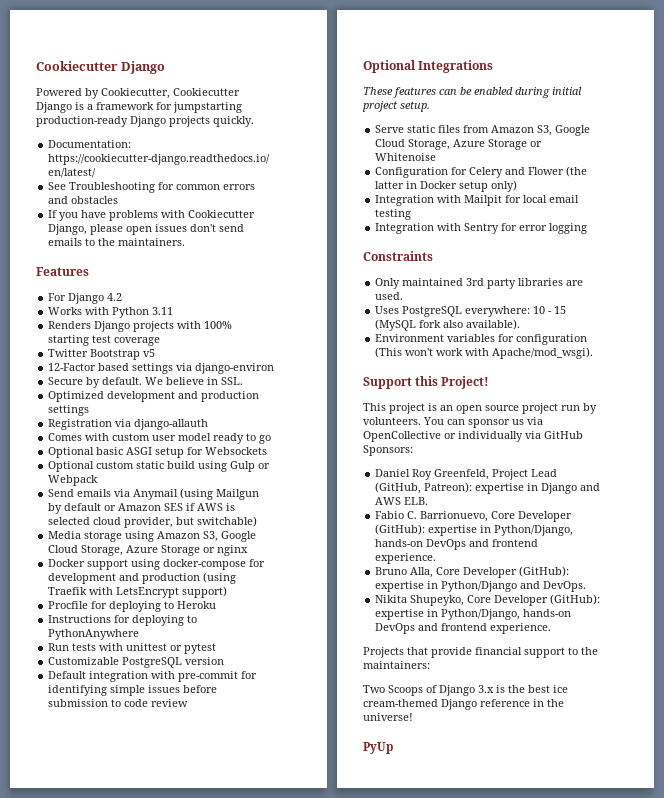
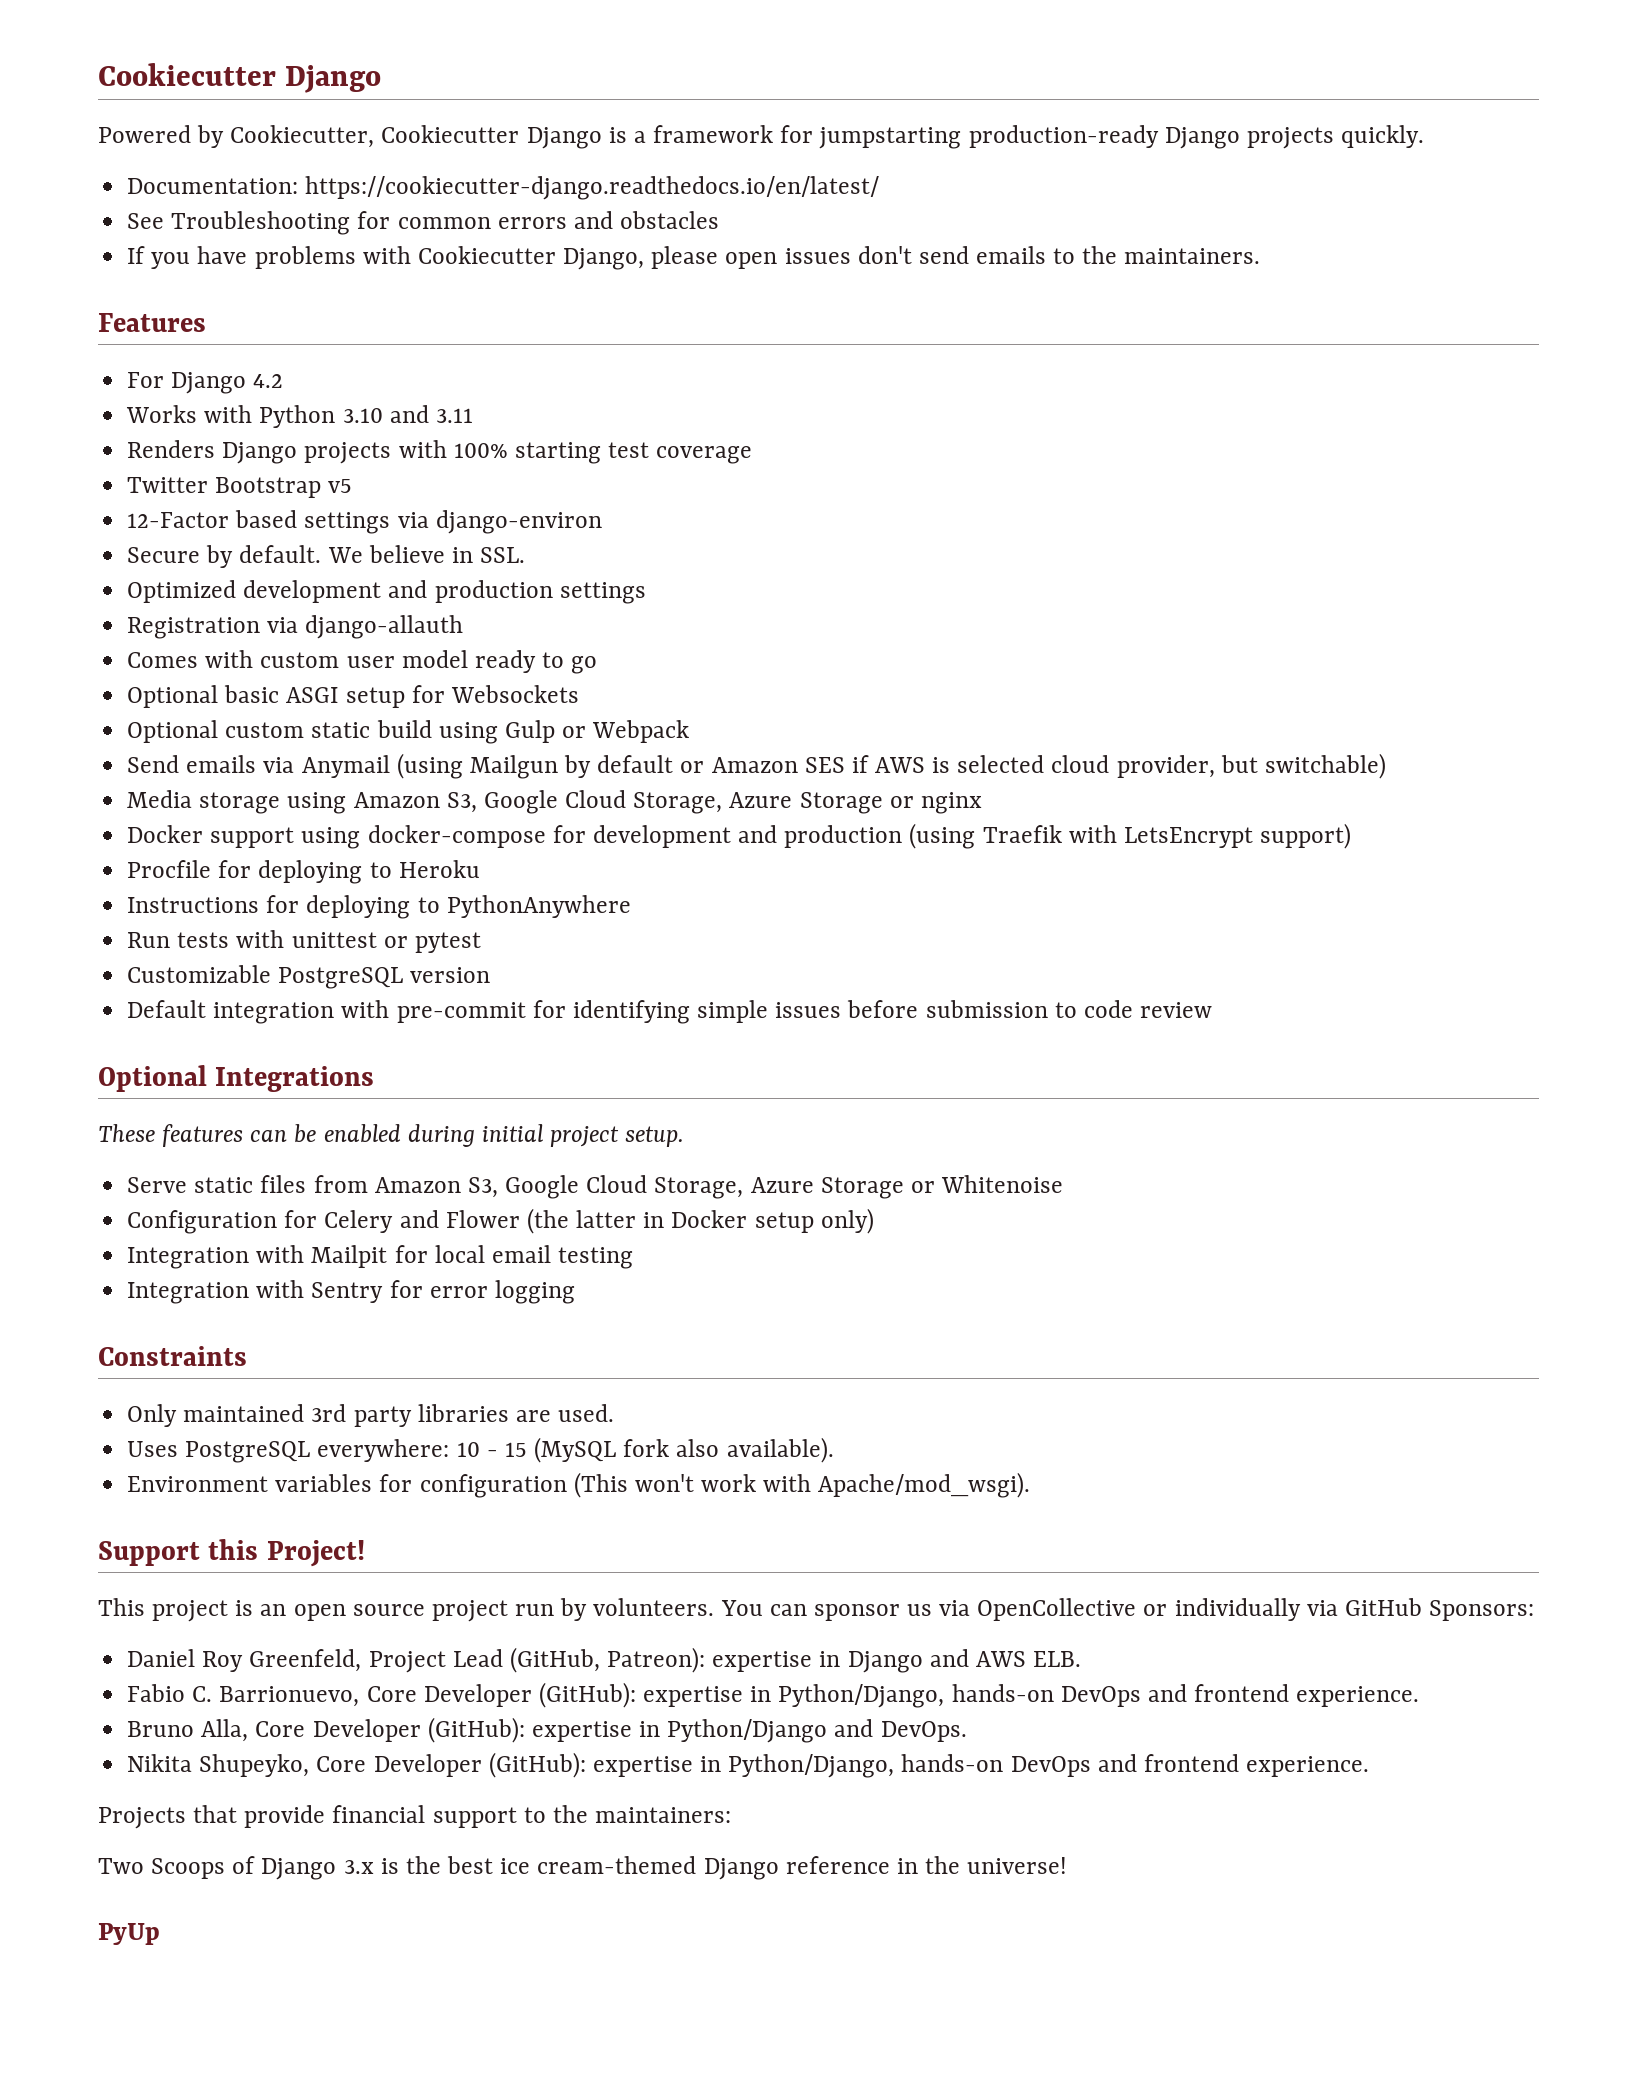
(150, 312) none -> [342,405,429,423] 3.10 and

